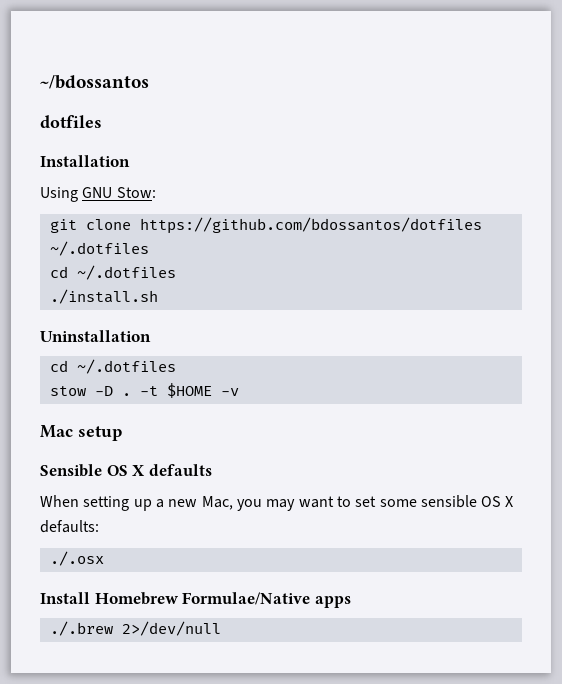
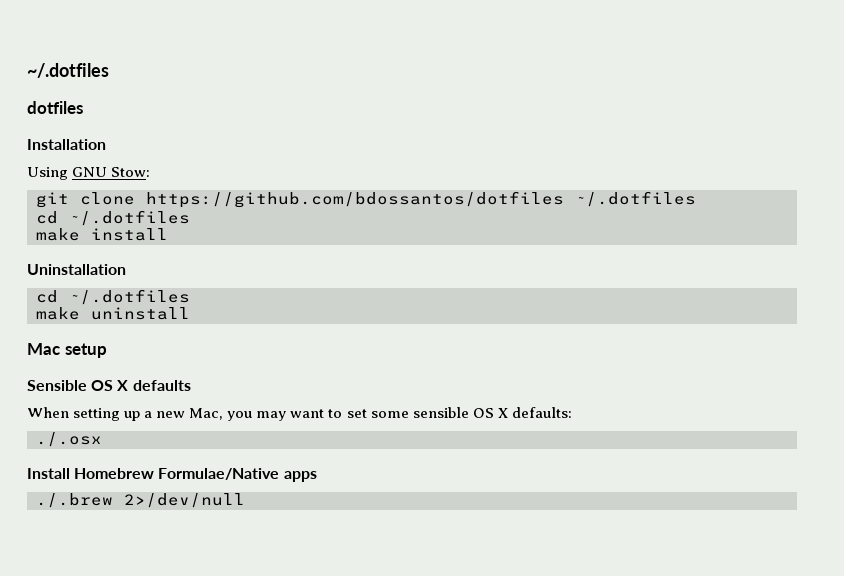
[40,75,149,89] ~/bdossantos -> [27,63,109,78] ~/.dotfiles
[49,289,158,304] ./install.sh -> [36,228,168,241] make install
[49,383,239,398] stow -D . -t $HOME -v -> [36,307,190,320] make uninstall

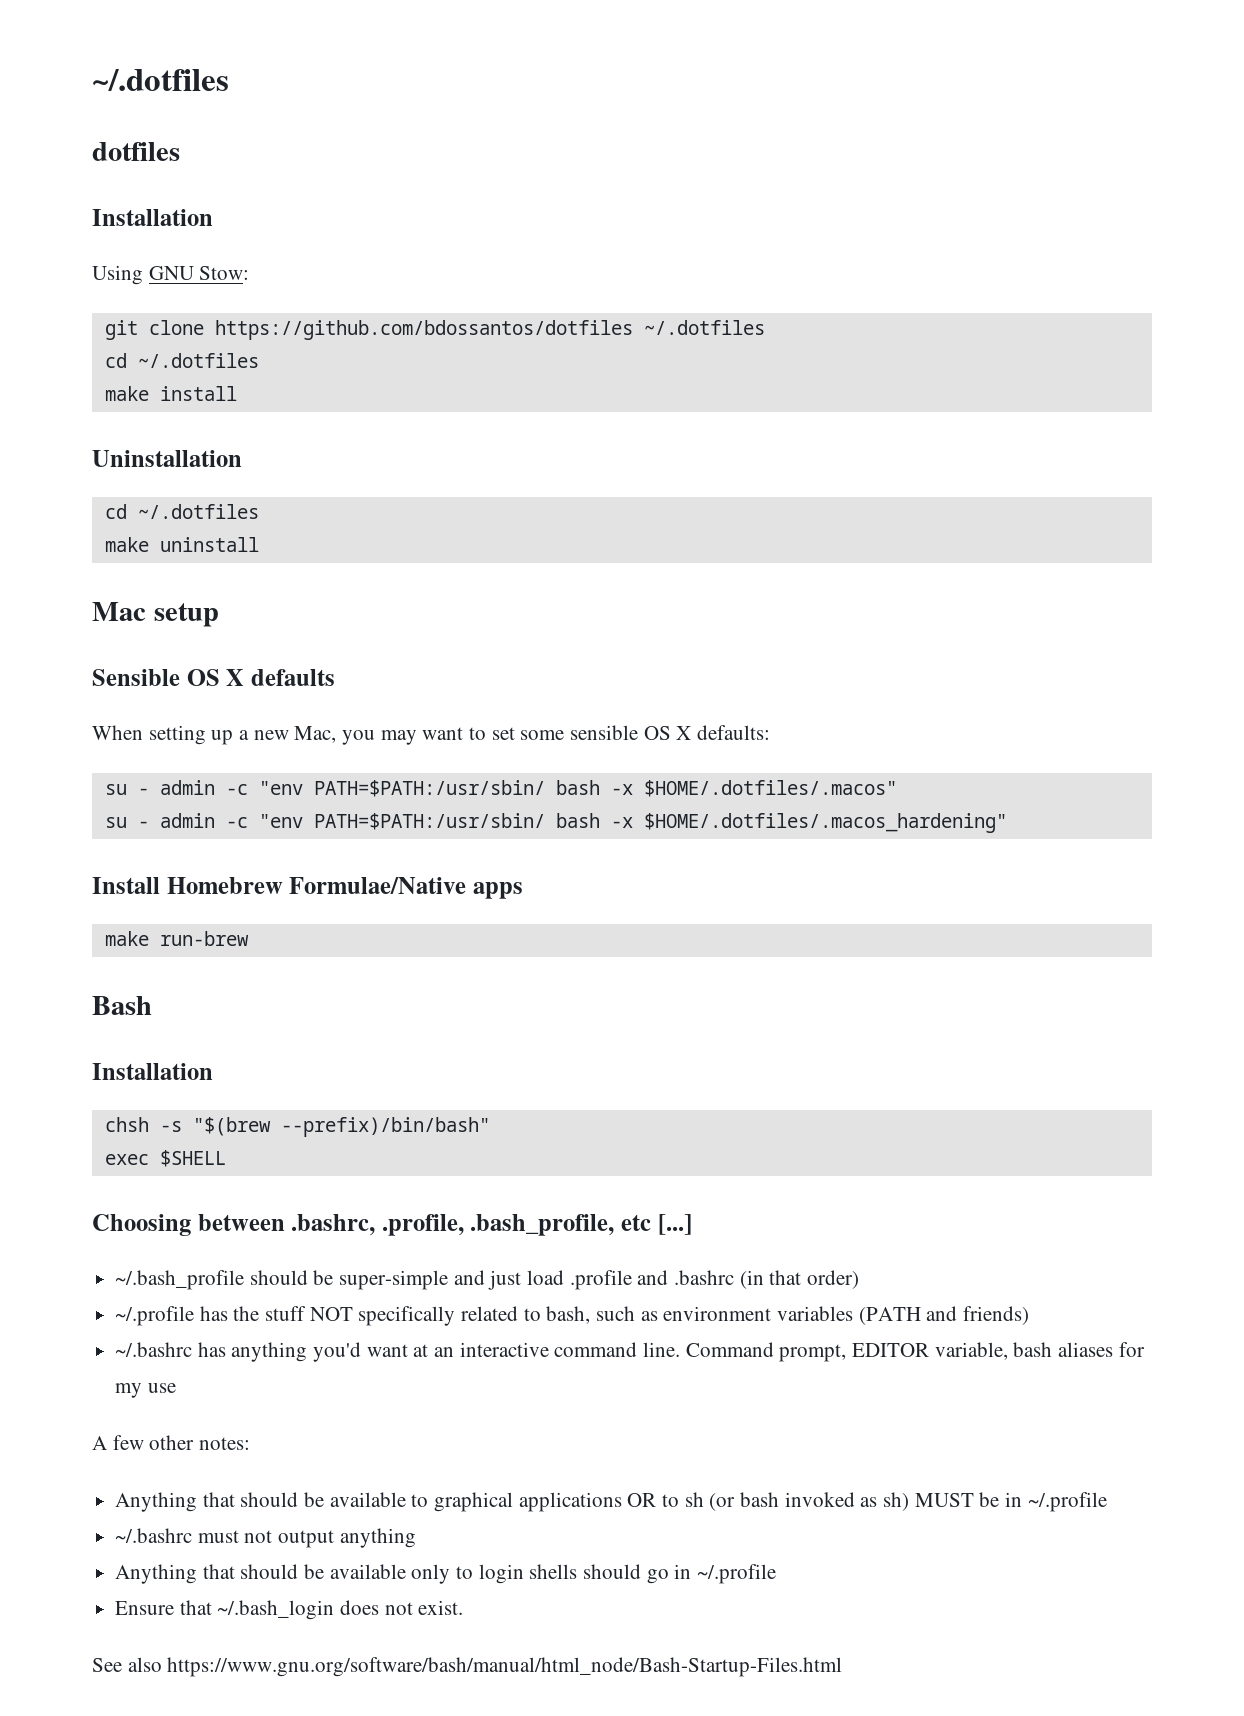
[36,432,102,447] [27,468,317,482] [36,493,245,508] ./.osx // Install Homebrew Formulae/Native apps // ./.brew 2>/dev/null -> [104,780,897,797] [104,813,1007,833] [92,877,523,899] [104,931,249,946] [92,996,152,1015] [92,1063,213,1080] [104,1117,490,1137] [104,1150,226,1167] [92,1214,692,1236] [115,1270,860,1290] [115,1306,1030,1326] [115,1342,1145,1362] [115,1383,176,1398] [92,1435,251,1450] [115,1492,1107,1512] [115,1528,416,1548] [115,1564,777,1584] [115,1600,464,1620] [92,1657,843,1677] su - admin -c "env PATH=$PATH:/usr/sbin/ bash -x $HOME/.dotfiles/.macos" // su - admin -c "env PATH=$PATH:/usr/sbin/ bash -x $HOME/.dotfiles/.macos_hardening" // Install Homebrew Formulae/Native apps // make run-brew // Bash // Installation // chsh -s "$(brew --prefix)/bin/bash" // exec $SHELL // Choosing between .bashrc, .profile, .bash_profile, etc [...] // ~/.bash_profile should be super-simple and just load .profile and .bashrc (in that order) // ~/.profile has the stuff NOT specifically related to bash, such as environment variables (PATH and friends) // ~/.bashrc has anything you'd want at an interactive command line. Command prompt, EDITOR variable, bash aliases for my use // A few other notes: // Anything that should be available to graphical applications OR to sh (or bash invoked as sh) MUST be in ~/.profile // ~/.bashrc must not output anything // Anything that should be available only to login shells should go in ~/.profile // Ensure that ~/.bash_login does not exist. // See also https://www.gnu.org/software/bash/manual/html_node/Bash-Startup-Files.html

